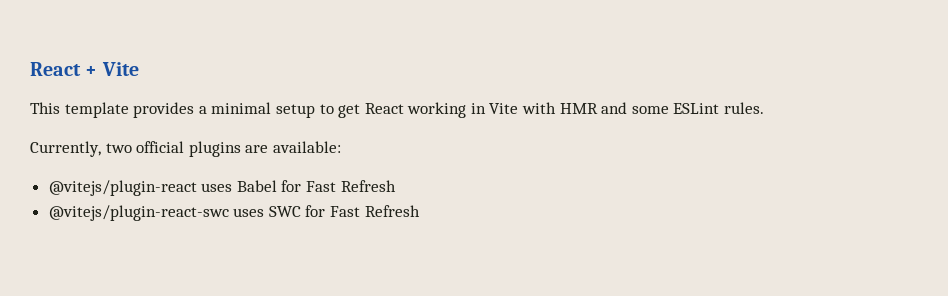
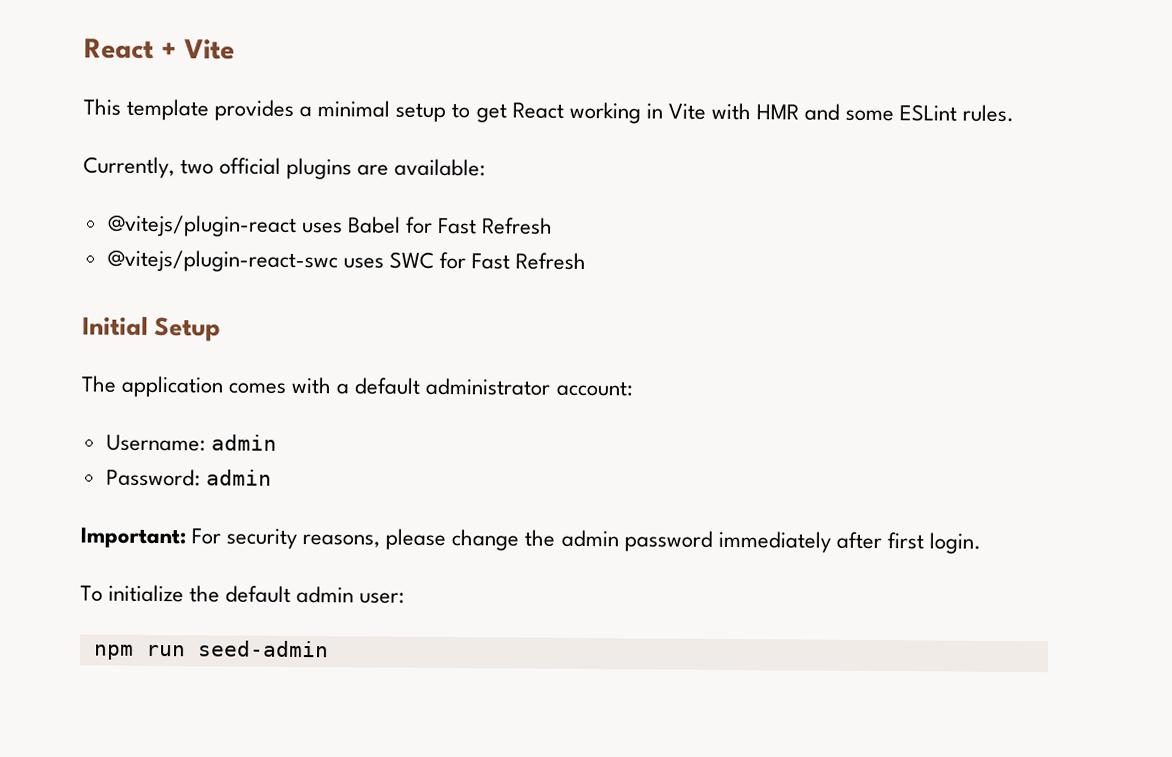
(420, 211) none -> [82,316,222,342] [81,375,633,398] [105,434,277,452] [105,468,272,487] [80,527,981,554] [80,584,406,604] [93,640,329,660] // Initial Setup // The application comes with a default administrator account: // Username: admin // Password: admin // Important: For security reasons, please change the admin password immediately after first login. // To initialize the default admin user: // npm run seed-admin

